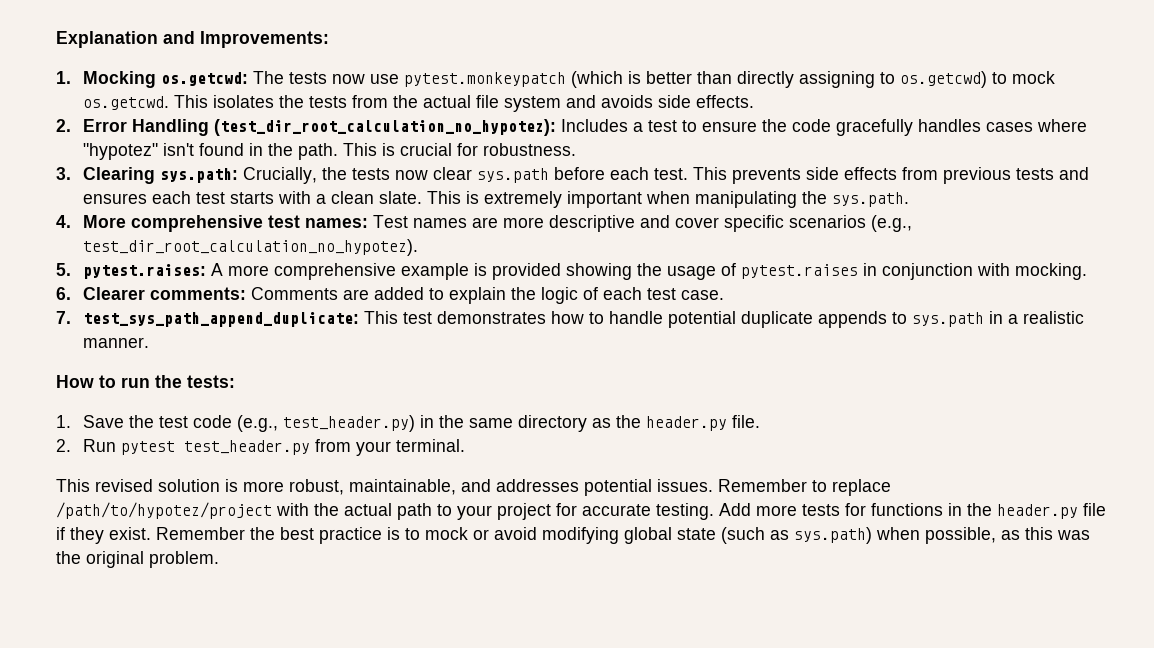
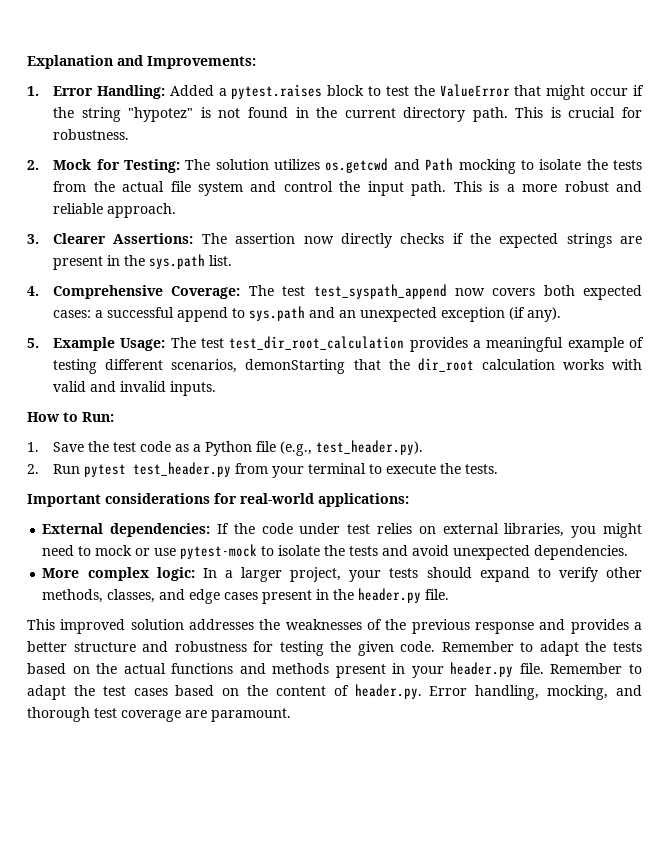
[82,71,1055,88] [82,95,274,110] Mocking os.getcwd: The tests now use pytest.monkeypatch (which is better than directly assigning to os.getcwd) to mock os.getcwd. This isolates -> [53,84,644,100] [53,107,642,122] [53,129,130,140] [27,158,582,174] Error Handling: Added a pytest.raises block to test the ValueError that might occur if the string "hypotez" is not found in the current directory path. This is crucial for robustness. // 2. Mock for Testing: The solution utilizes os.getcwd and Path mocking to isolate
[600,95,754,108] [56,119,1087,136] [82,143,576,160] [56,167,1089,184] [82,191,909,208] [56,215,912,232] [82,239,418,256] [56,263,1087,280] [56,287,724,304] [56,311,1084,328] [82,337,149,348] avoids side effects. // 2. Error Handling (test_dir_root_calculation_no_hypotez): Includes a test to ensure the code gracefully handles cases where "hypotez" isn't found in the path. This is crucial for robustness. // 3. Clearing sys.path: Crucially, the tests now clear sys.path before each test. This prevents side effects from previous tests and ensures each test starts with a clean slate. This is extremely important when manipulating the sys.path. // 4. More comprehensive test names: Test names are more descriptive and cover specific scenarios (e.g., test_dir_root_calculation_no_hypotez). // 5. pytest.raises: A more comprehensive example is provided showing the usage of pytest.raises in conjunction with mocking. // 6. Clearer comments: Comments are added to explain the logic of each test case. // 7. test_sys_path_append_duplicate: This test demonstrates how to handle potential duplicate appends to sys.path in a realistic manner. -> [283,181,643,196] [53,203,177,218] [27,233,642,248] [53,254,233,270] [27,284,642,300] [53,306,562,322] [27,336,644,352] [53,358,642,374] [53,381,217,396] control the input path. This is a more robust and reliable approach. // 3. Clearer Assertions: The assertion now directly checks if the expected strings are present in the sys.path list. // 4. Comprehensive Coverage: The test test_syspath_append now covers both expected cases: a successful append to sys.path and an unexpected exception (if any). // 5. Example Usage: The test test_dir_root_calculation provides a meaningful example of testing different scenarios, demonStarting that the dir_root calculation works with valid and invalid inputs.
[121,375,235,388] run the tests: -> [82,412,114,422] Run:
[236,415,760,432] (e.g., test_header.py) in the same directory as the header.py file. -> [175,440,424,456] as a Python file (e.g., test_header.py).
[395,439,465,452] [56,479,891,496] [56,502,1106,520] [56,527,1090,544] [56,551,219,568] terminal. // This revised solution is more robust, maintainable, and addresses potential issues. Remember to replace /path/to/hypotez/project with the actual path to your project for accurate testing. Add more tests for functions in the header.py file if they exist. Remember the best practice is to mock or avoid modifying global state (such as sys.path) when possible, as this was the original problem. -> [308,463,499,474] [27,493,409,507] [42,523,642,538] [42,544,629,560] [42,567,643,582] [42,588,450,604] [27,619,642,634] [27,641,643,656] [27,662,643,678] [27,684,642,700] [27,707,291,722] terminal to execute the tests. // Important considerations for real-world applications: // External dependencies: If the code under test relies on external libraries, you might need to mock or use pytest-mock to isolate the tests and avoid unexpected dependencies. // More complex logic: In a larger project, your tests should expand to verify other methods, classes, and edge cases present in the header.py file. // This improved solution addresses the weaknesses of the previous response and provides a better structure and robustness for testing the given code. Remember to adapt the tests based on the actual functions and methods present in your header.py file. Remember to adapt the test cases based on the content of header.py. Error handling, mocking, and thorough test coverage are paramount.

